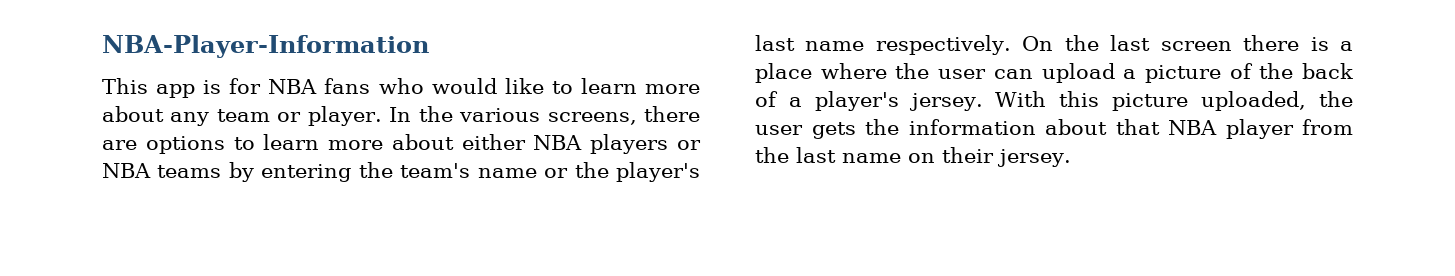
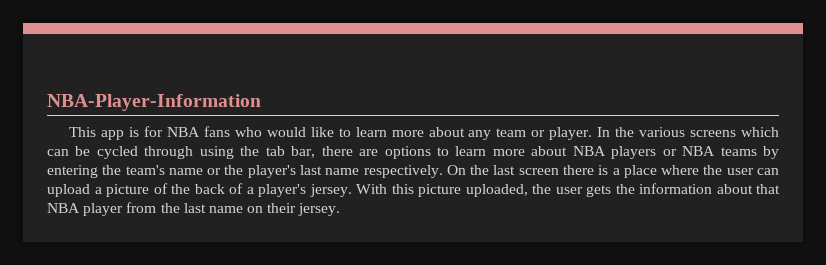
[547,112,637,125] screens, -> [690,127,779,137] [47,146,316,159] screens which can be cycled through using the tab bar,
[461,134,526,150] either -> (568, 151) none

